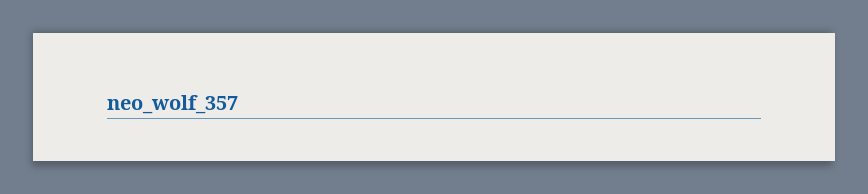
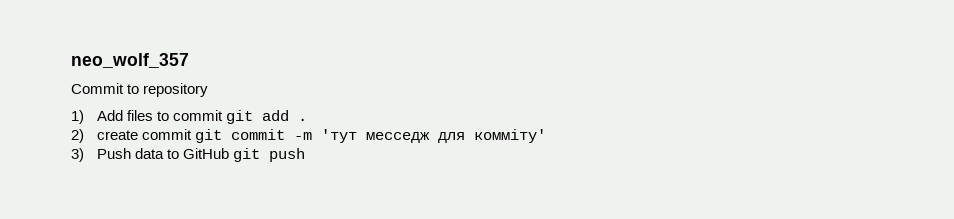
(238, 104) none -> [71,83,209,97] [71,110,308,124] [71,129,547,143] [71,148,306,162] // Commit to repository // 1) Add files to commit git add . // 2) create commit git commit -m 'тут месседж для комміту' // 3) Push data to GitHub git push

